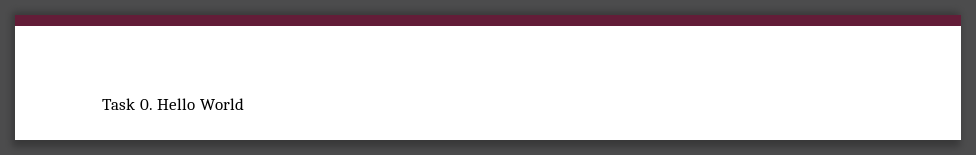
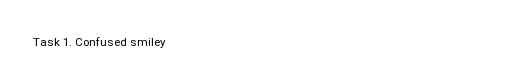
[139,98,244,110] 0. Hello World -> [63,37,167,48] 1. Confused smiley

